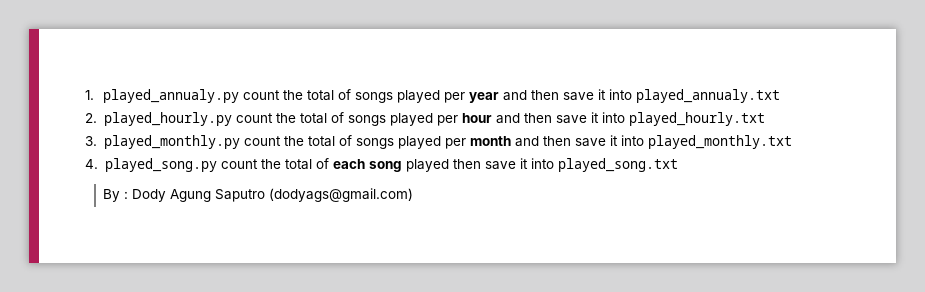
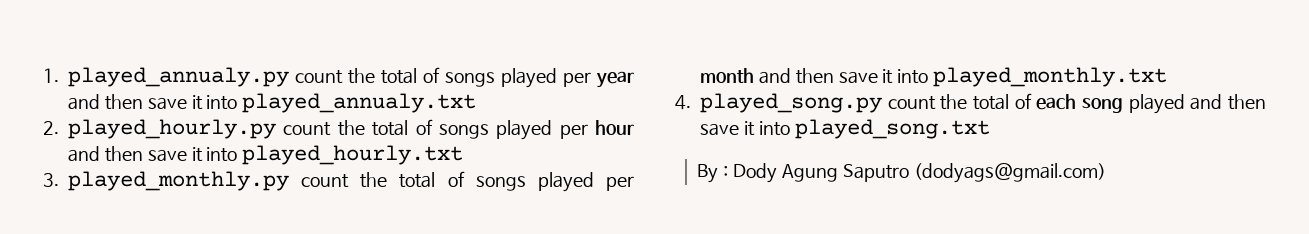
(449, 165) none -> [1190,94,1223,110] and

